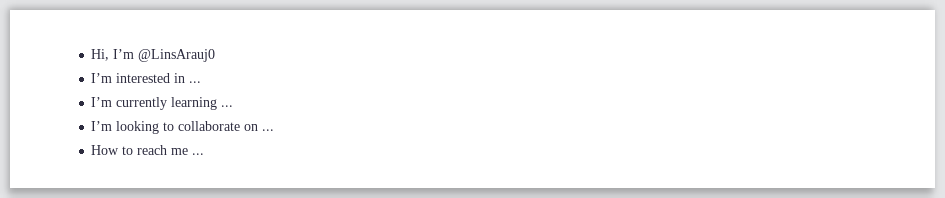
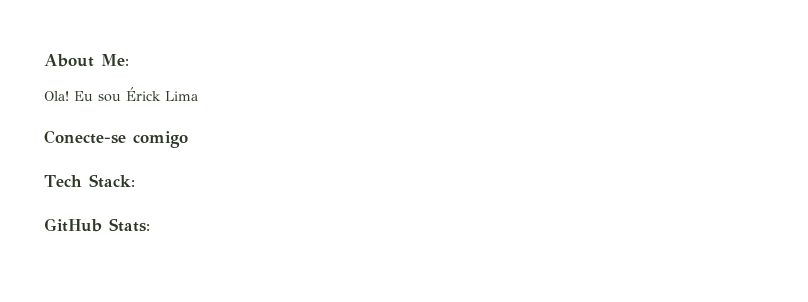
[91,49,216,62] [91,73,202,83] [91,97,234,110] [91,121,275,134] [91,145,205,155] Hi, I’m @LinsArauj0 // I’m interested in ... // I’m currently learning ... // I’m looking to collaborate on ... // How to reach me ... -> [44,54,129,67] [44,87,198,102] [44,130,188,148] [44,174,135,188] [44,218,150,232] About Me: // Ola! Eu sou Érick Lima // Conecte-se comigo // Tech Stack: // GitHub Stats:

